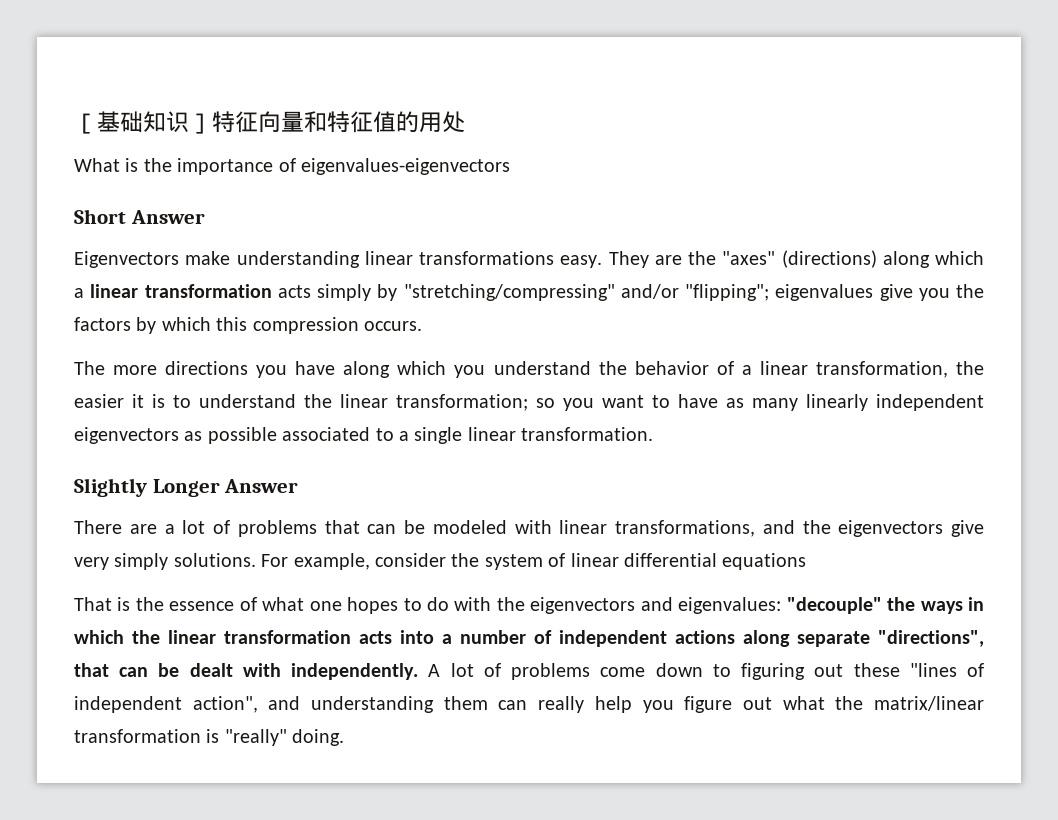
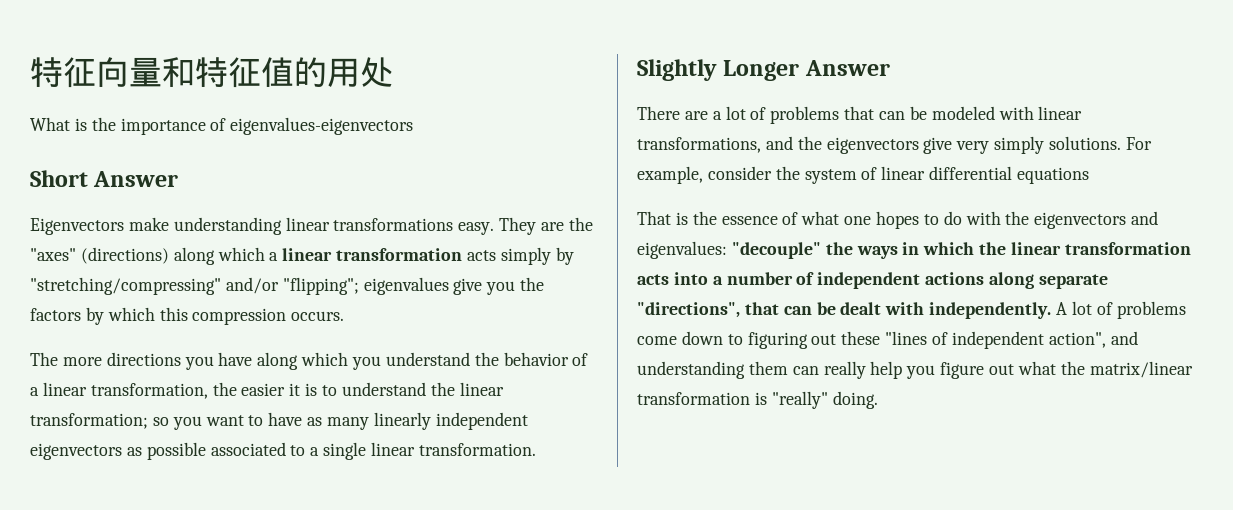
[74,111,212,134] ［基础知识］ -> (30, 72) none

